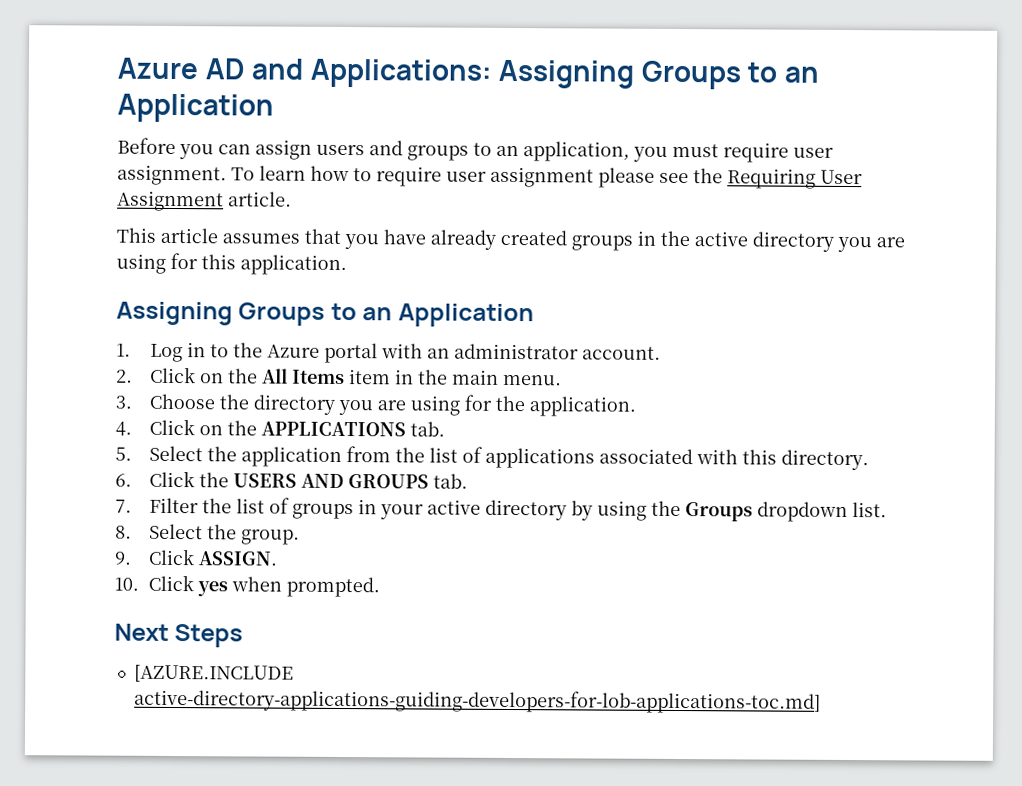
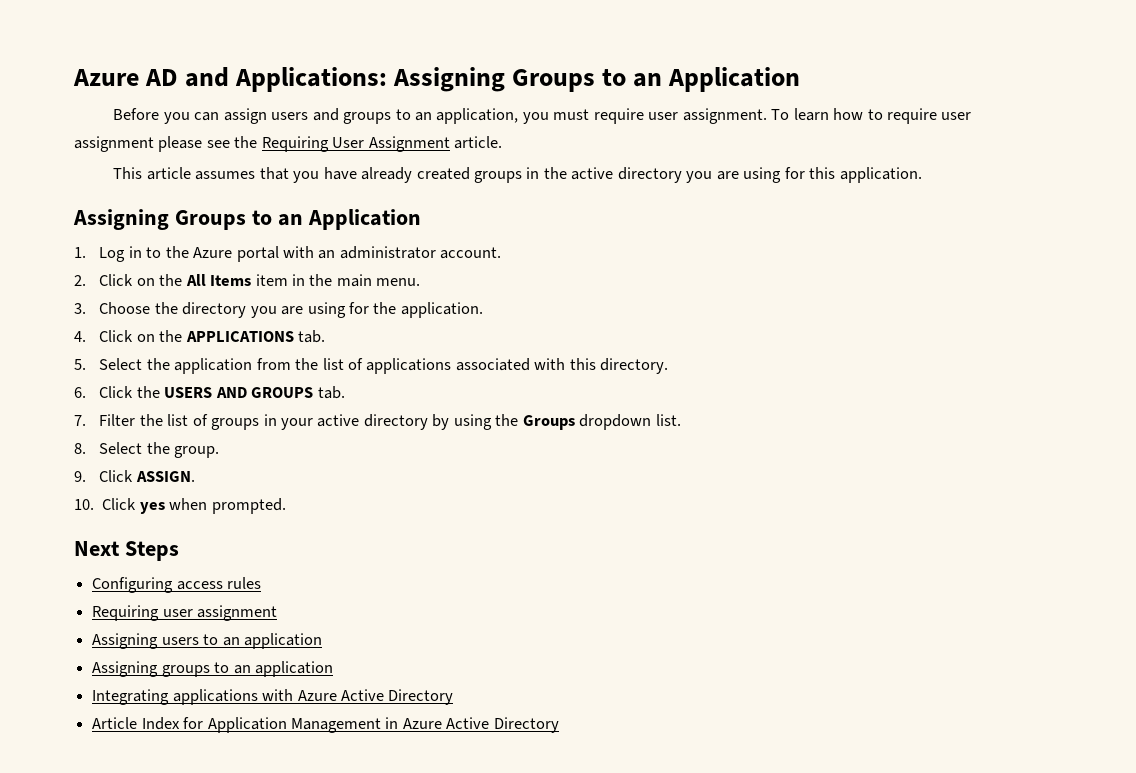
[133,664,294,683] [133,688,821,714] [AZURE.INCLUDE active-directory-applications-guiding-developers-for-lob-applications-toc.md] -> [92,577,262,593] [92,605,278,621] [92,633,322,649] [92,661,333,677] [92,689,454,705] [92,717,559,733] Configuring access rules // Requiring user assignment // Assigning users to an application // Assigning groups to an application // Integrating applications with Azure Active Directory // Article Index for Application Management in Azure Active Directory

